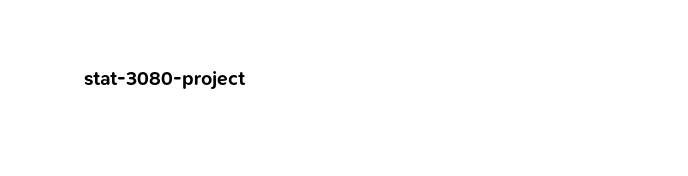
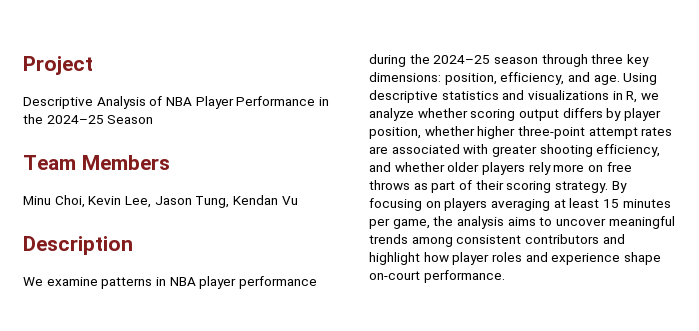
[84,71,246,90] stat-3080-project -> [23,56,93,75] [23,96,329,109] [23,114,154,124] [23,155,170,170] [23,195,298,208] [23,236,133,255] [23,276,317,289] [369,54,649,67] [369,72,658,85] [369,90,659,103] [369,108,661,121] [369,126,673,139] [369,144,661,157] [369,162,632,175] [369,180,627,193] [369,198,671,211] [369,216,675,229] [369,234,625,247] [369,252,661,265] [369,270,505,283] Project // Descriptive Analysis of NBA Player Performance in the 2024–25 Season // Team Members // Minu Choi, Kevin Lee, Jason Tung, Kendan Vu // Description // We examine patterns in NBA player performance during the 2024–25 season through three key dimensions: position, efficiency, and age. Using descriptive statistics and visualizations in R, we analyze whether scoring output differs by player position, whether higher three-point attempt rates are associated with greater shooting efficiency, and whether older players rely more on free throws as part of their scoring strategy. By focusing on players averaging at least 15 minutes per game, the analysis aims to uncover meaningful trends among consistent contributors and highlight how player roles and experience shape on-court performance.

